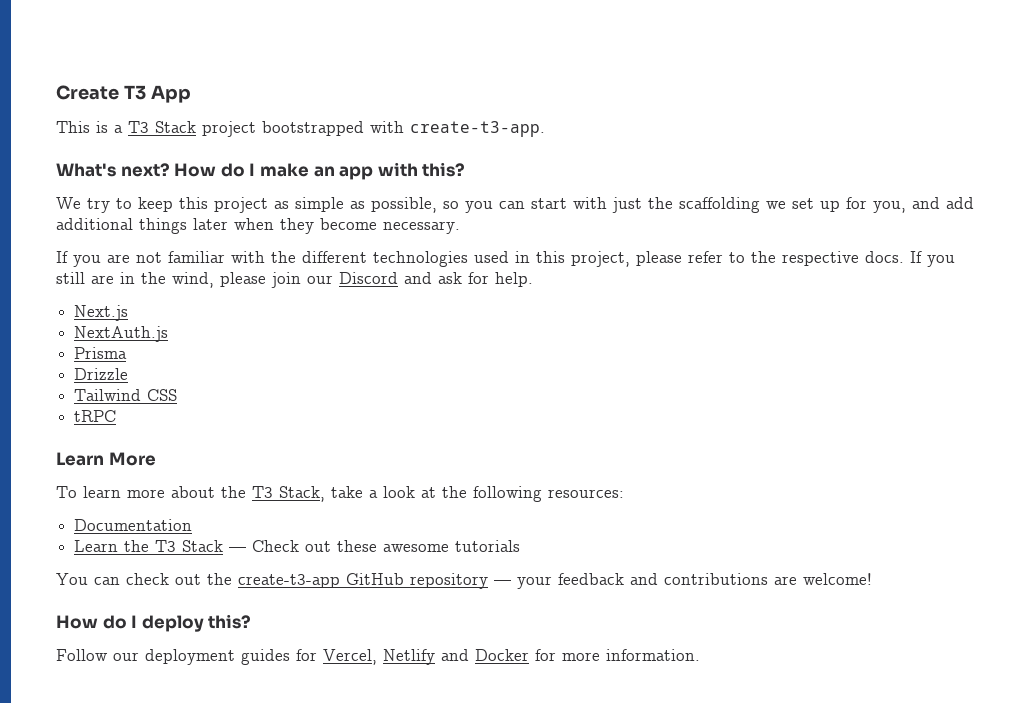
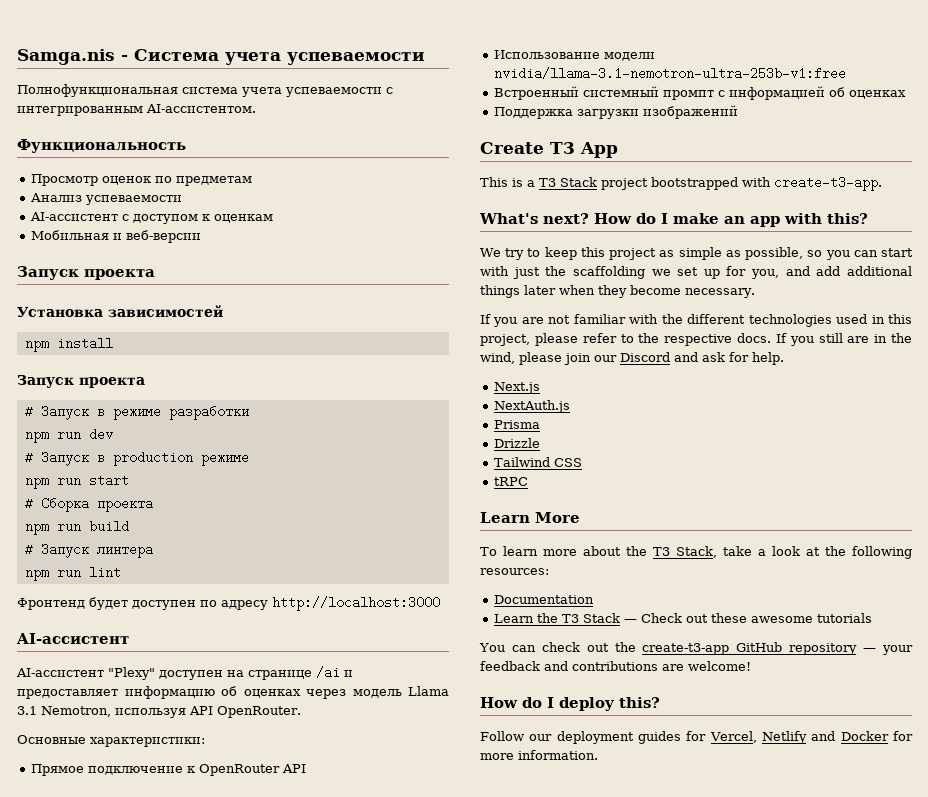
(56, 92) none -> [17,49,425,65] [17,84,393,97] [17,104,256,116] [17,139,186,153] [31,174,253,186] [31,193,183,205] [30,212,274,224] [31,230,202,243] [17,266,155,280] [17,305,223,318] [24,337,113,352] [17,375,145,388] [24,403,249,420] [24,428,113,443] [24,449,249,466] [24,474,129,489] [24,495,153,512] [24,520,129,535] [24,541,153,558] [24,567,121,581] [17,596,440,611] [16,633,129,644] [16,666,353,680] [17,686,449,699] [17,706,301,718] [17,735,205,747] [31,764,307,776] [494,50,656,61] [494,67,847,80] [494,86,907,100] [494,105,739,119] Samga.nis - Система учета успеваемости // Полнофункциональная система учета успеваемости с интегрированным AI-ассистентом. // Функциональность // Просмотр оценок по предметам // Анализ успеваемости // AI-ассистент с доступом к оценкам // Мобильная и веб-версии // Запуск проекта // Установка зависимостей // npm install // Запуск проекта // # Запуск в режиме разработки // npm run dev // # Запуск в production режиме // npm run start // # Сборка проекта // npm run build // # Запуск линтера // npm run lint // Фронтенд будет доступен по адресу http://localhost:3000 // AI-ассистент // AI-ассистент "Plexy" доступен на странице /ai и предоставляет информацию об оценках через модель Llama 3.1 Nemotron, используя API OpenRouter. // Основные характеристики: // Прямое подключение к OpenRouter API // Использование модели nvidia/llama-3.1-nemotron-ultra-253b-v1:free // Встроенный системный промпт с информацией об оценках // Поддержка загрузки изображений //

